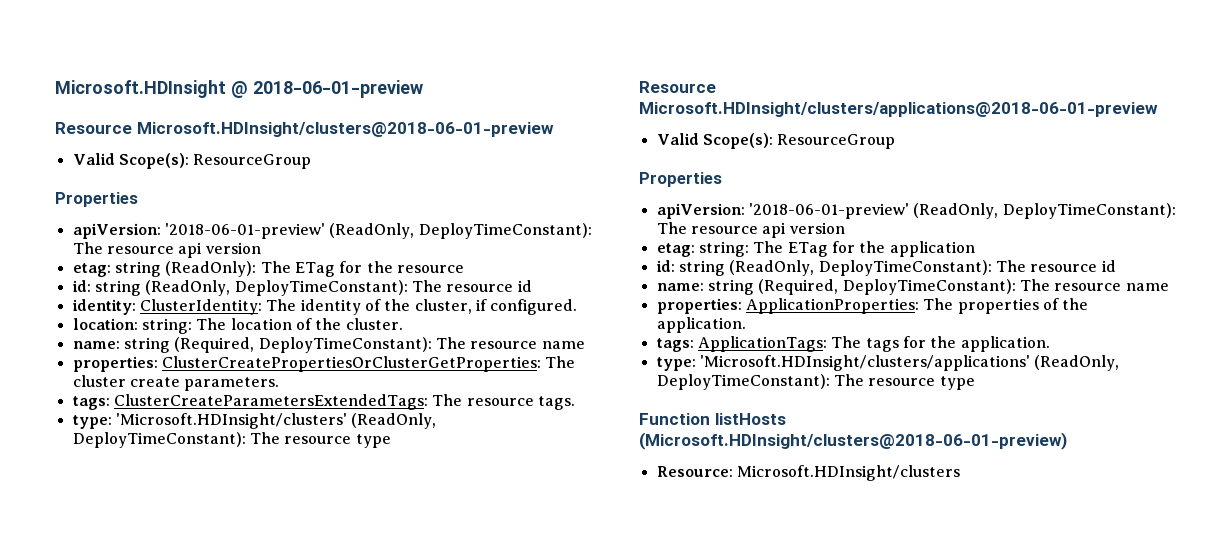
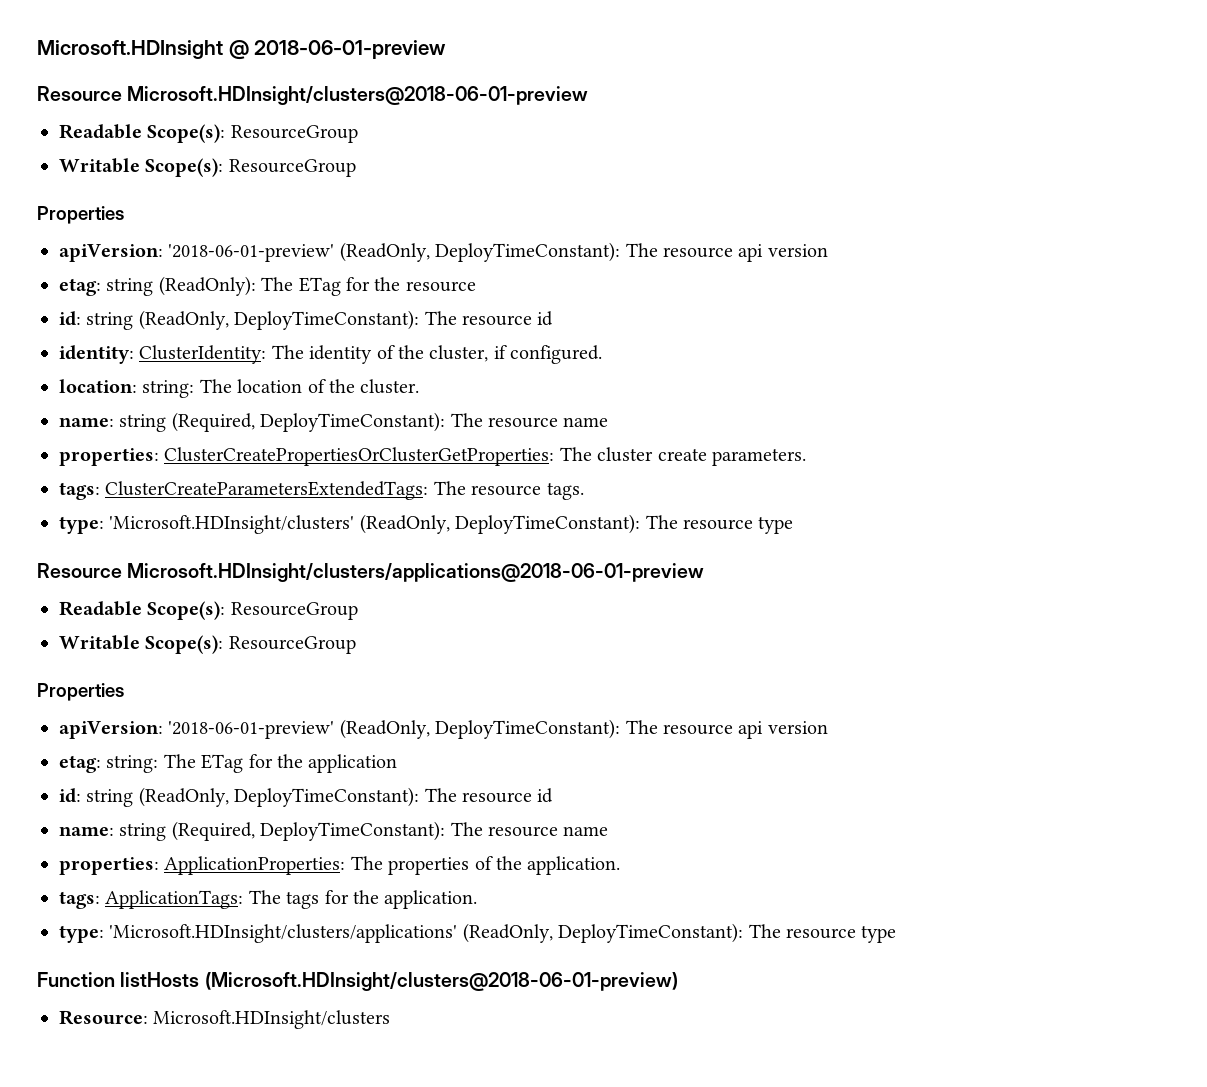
[72,153,115,165] Valid -> [59,124,358,143] [59,158,140,173] Readable Scope(s): ResourceGroup // Writable
[656,133,699,145] Valid -> [59,601,358,620] [59,635,140,650] Readable Scope(s): ResourceGroup // Writable

